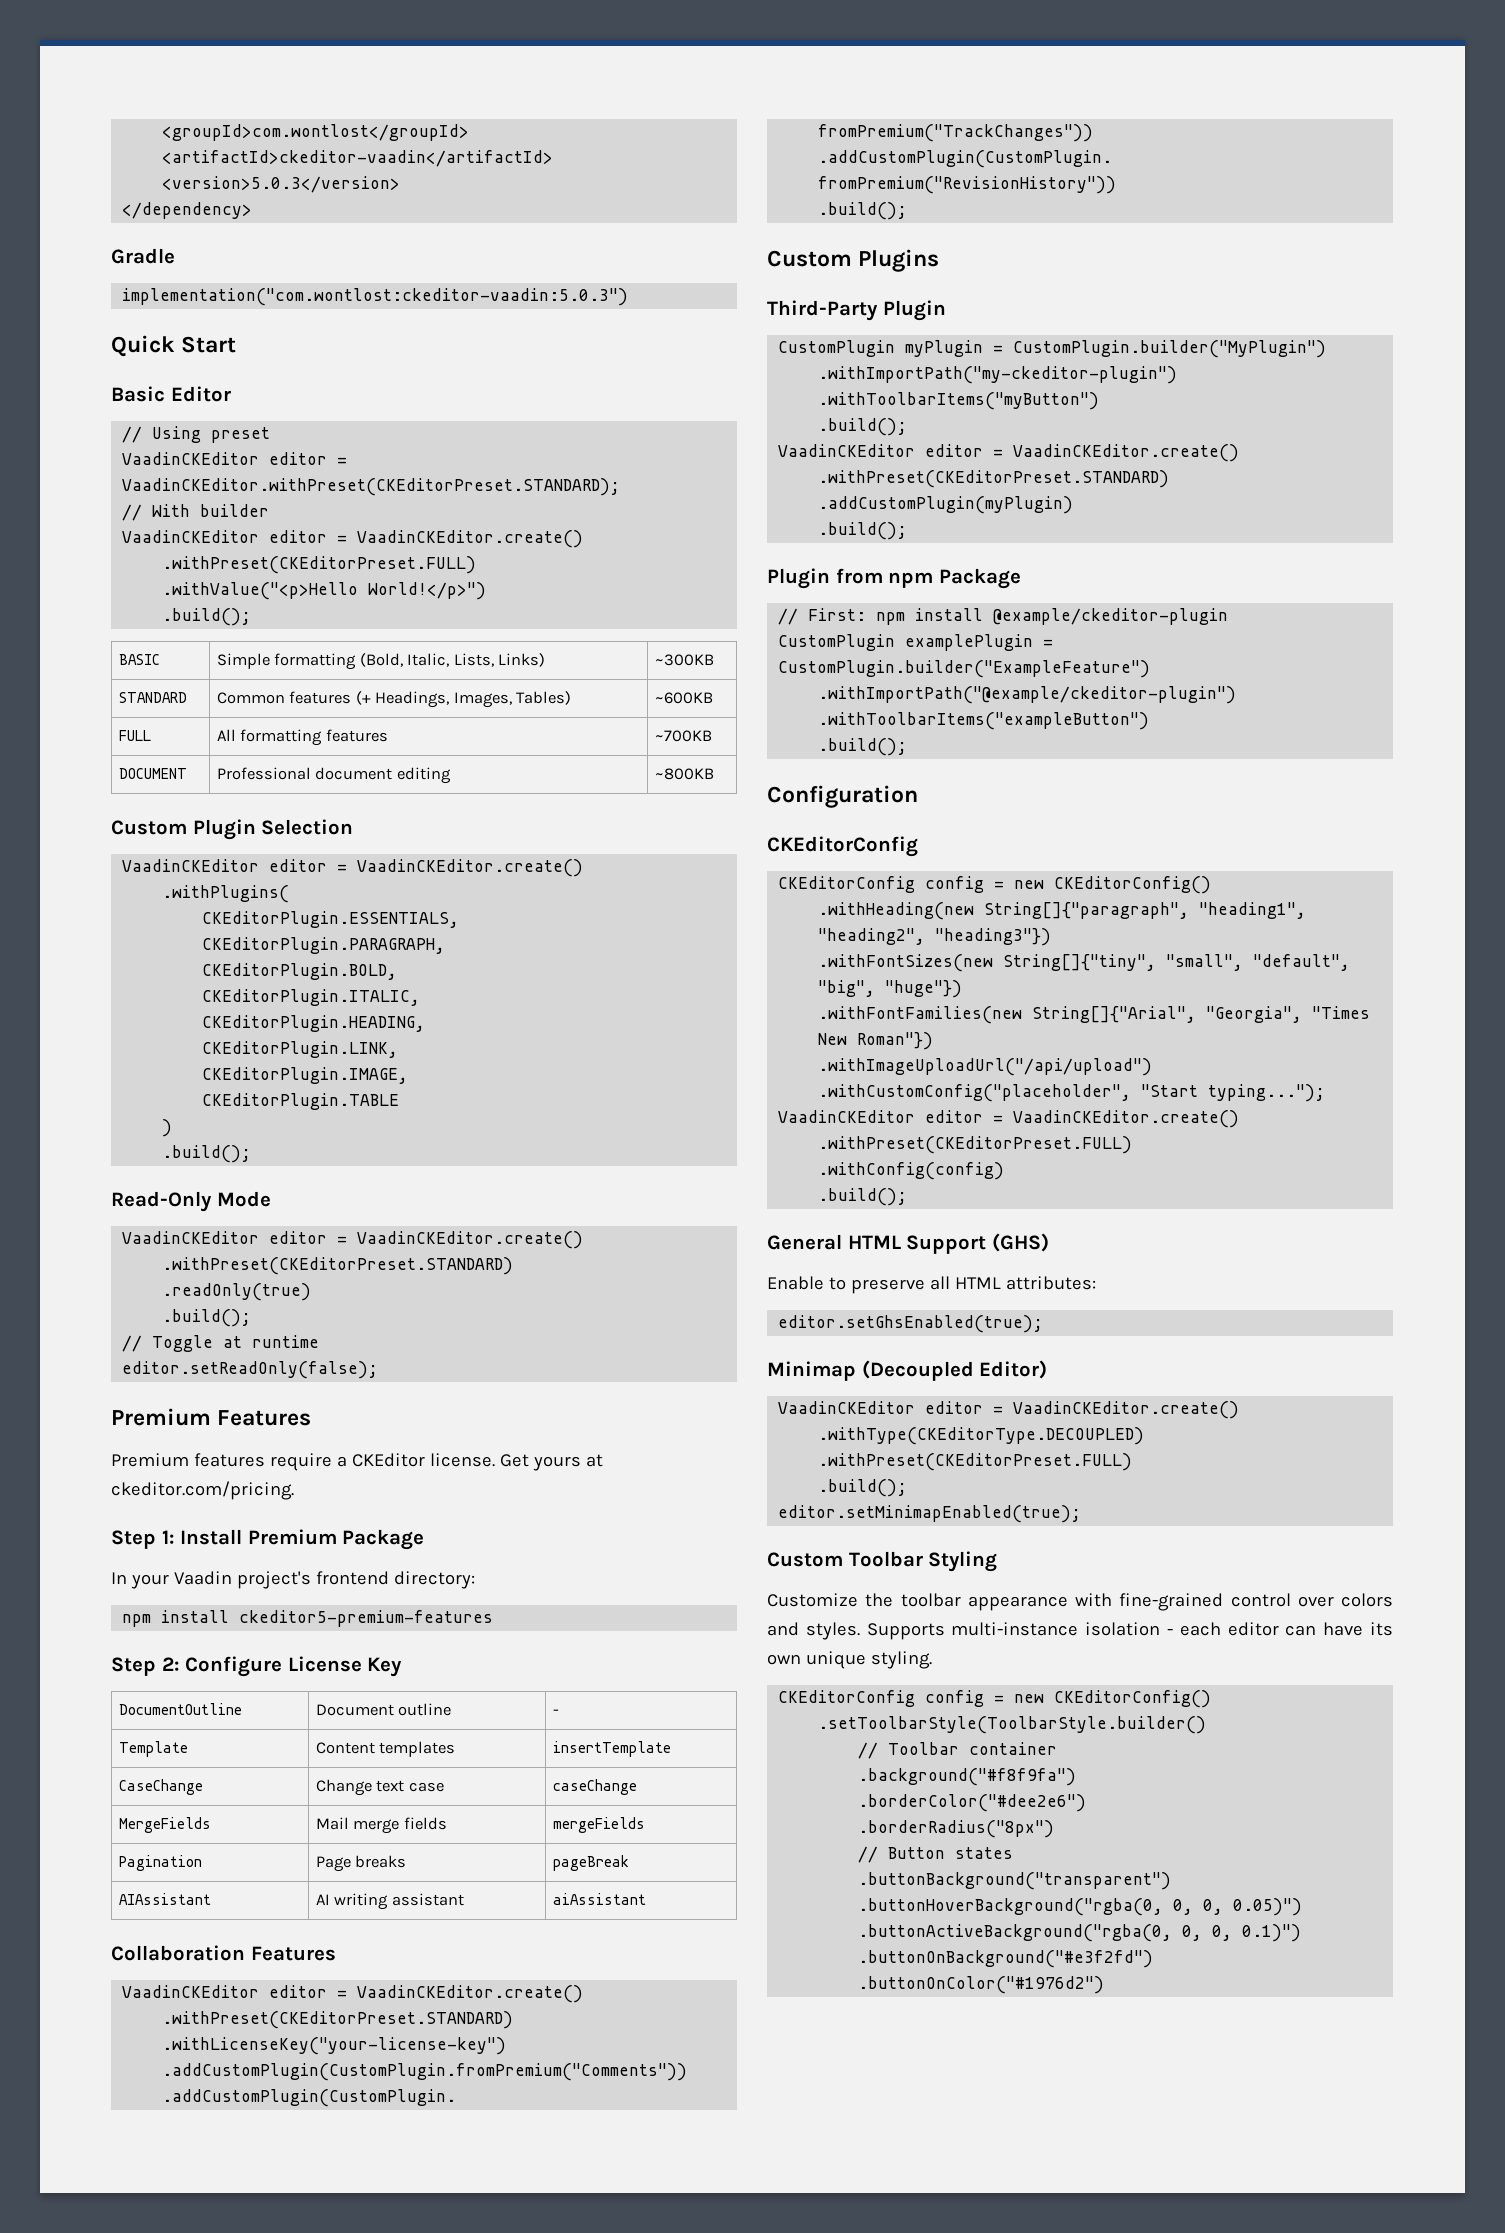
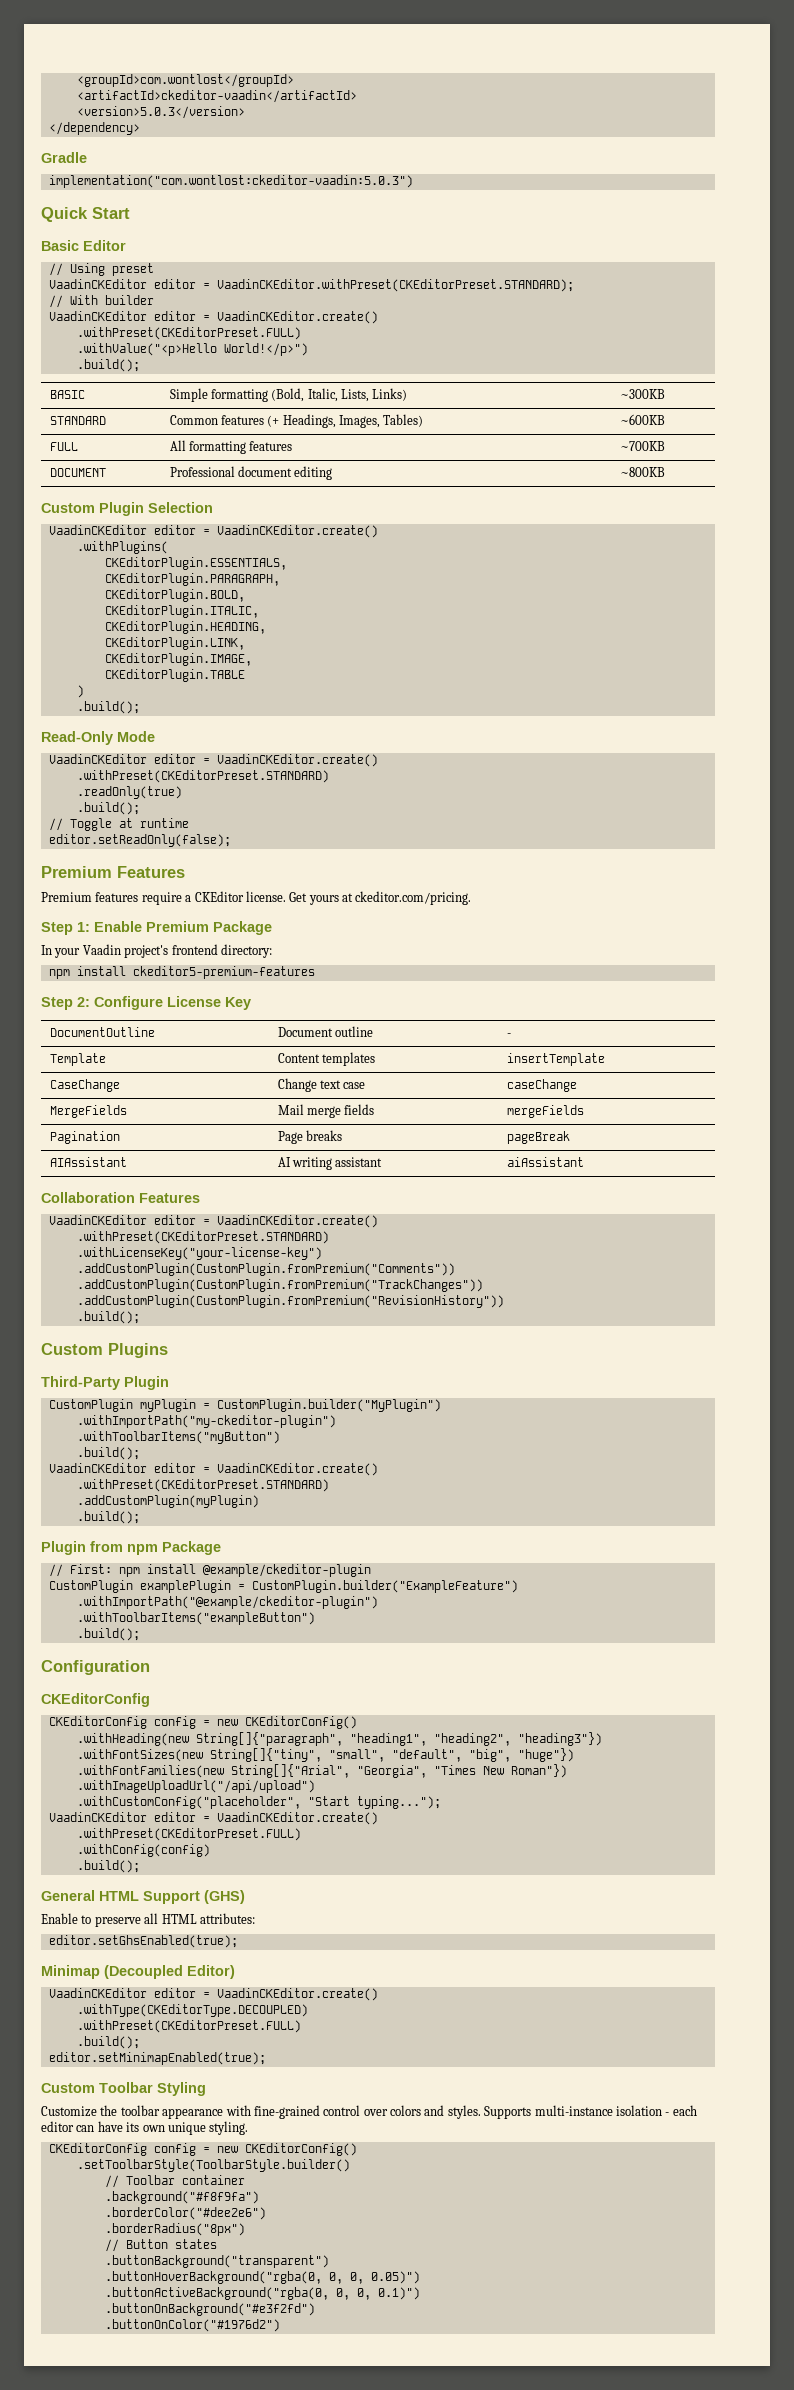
[180,1529,243,1545] Install -> [94,921,142,932] Enable

